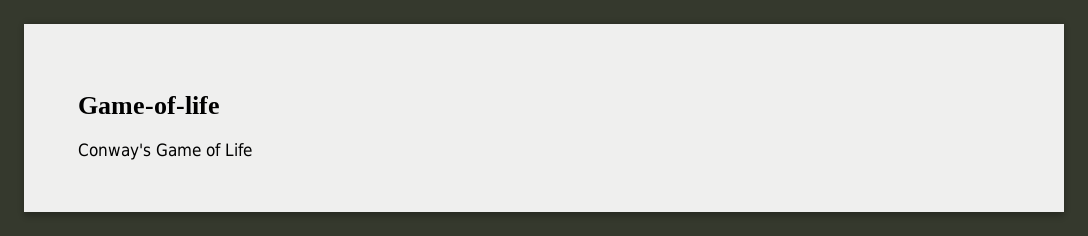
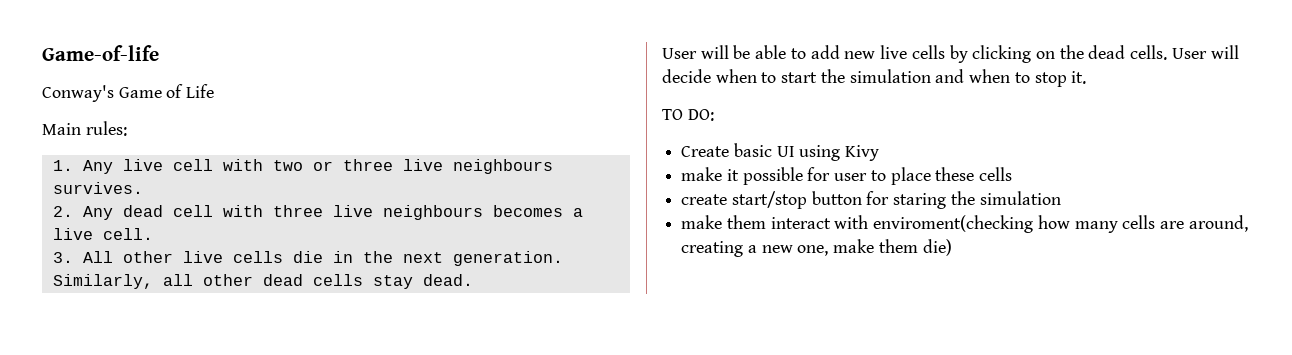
(252, 150) none -> [42,121,127,136] [52,159,553,174] [52,182,143,194] [52,205,583,220] [52,228,153,240] [52,251,563,266] [52,274,473,289] [662,45,1239,63] [662,69,1087,87] [662,109,714,121] [681,143,880,161] [681,167,1013,185] [681,191,1061,209] [681,215,1248,233] [681,239,952,257] // Main rules: // 1. Any live cell with two or three live neighbours survives. // 2. Any dead cell with three live neighbours becomes a live cell. // 3. All other live cells die in the next generation. Similarly, all other dead cells stay dead. // User will be able to add new live cells by clicking on the dead cells. User will decide when to start the simulation and when to stop it. // TO DO: // Create basic UI using Kivy // make it possible for user to place these cells // create start/stop button for staring the simulation // make them interact with enviroment(checking how many cells are around, creating a new one, make them die)

